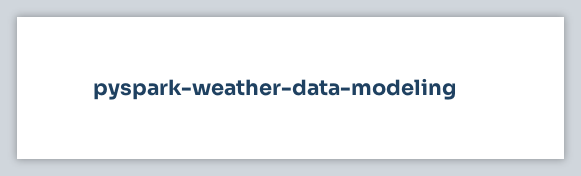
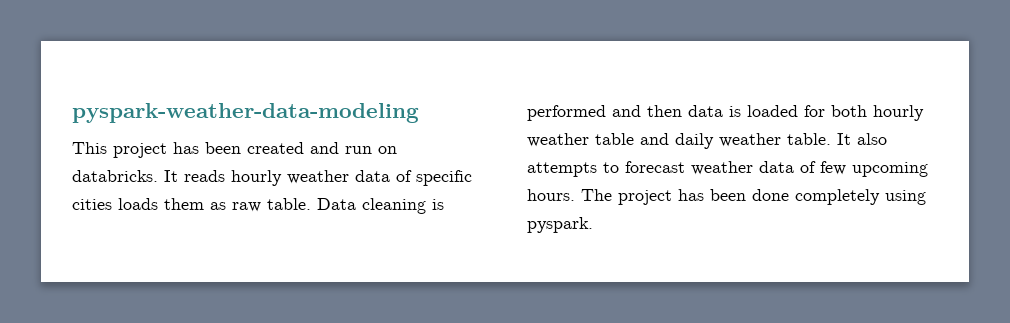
(456, 89) none -> [72,142,397,158] [72,170,472,186] [72,198,444,214] [527,105,924,121] [527,133,887,149] [527,161,928,177] [527,189,926,205] [527,217,593,233] // This project has been created and run on databricks. It reads hourly weather data of specific cities loads them as raw table. Data cleaning is performed and then data is loaded for both hourly weather table and daily weather table. It also attempts to forecast weather data of few upcoming hours. The project has been done completely using pyspark.

